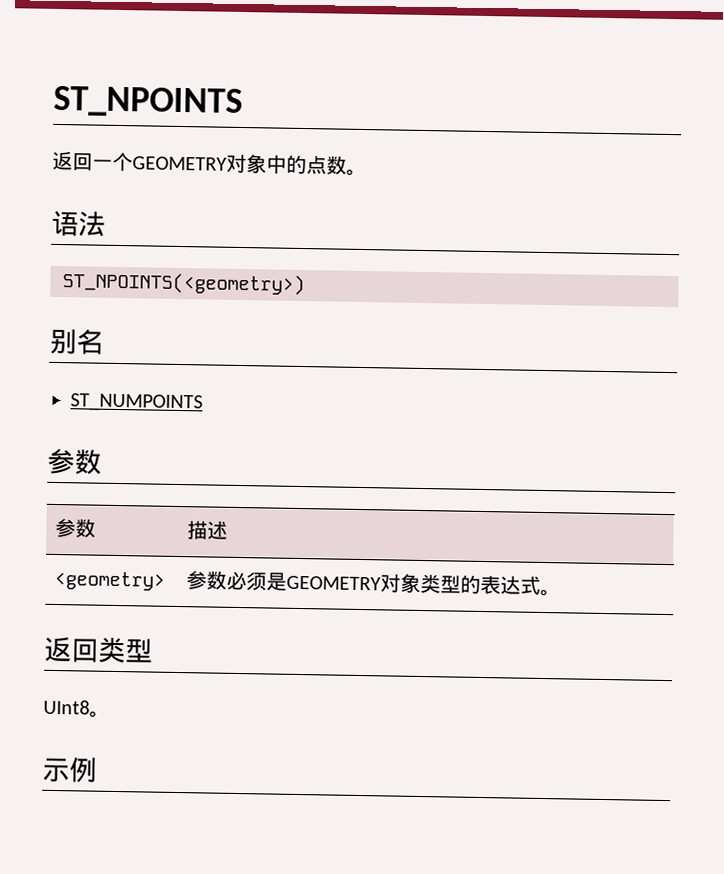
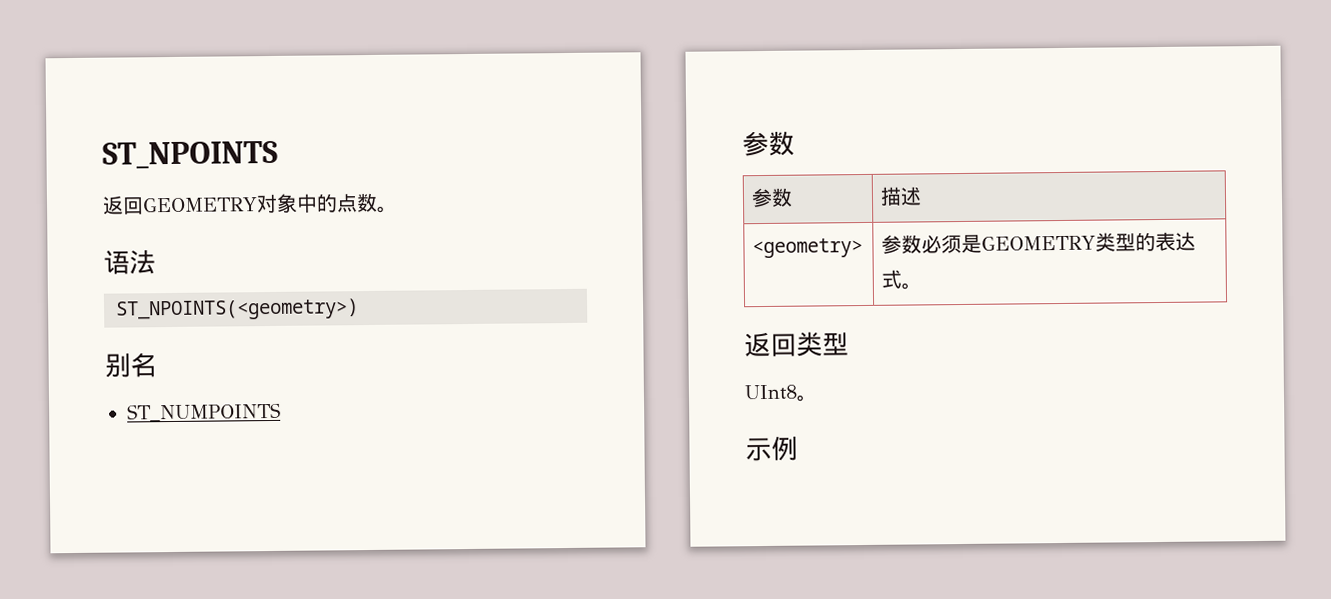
[92,151,133,172] 一个 -> (144, 205) none
[380,573,422,593] 对象 -> (1097, 243) none

